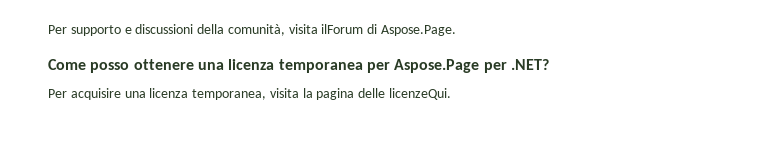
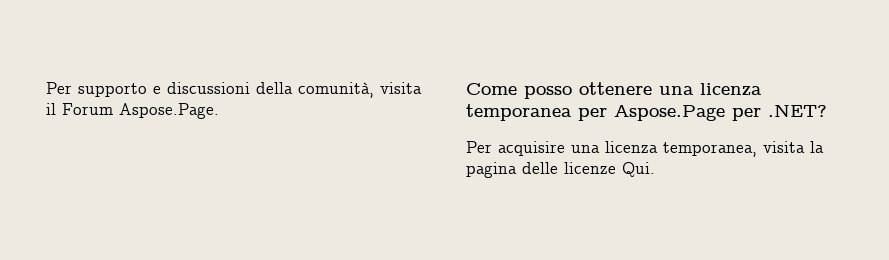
[321,24,378,34] ilForum di -> [46,103,113,115] il Forum
[389,88,452,100] licenzeQui. -> [564,162,655,177] licenze Qui.

